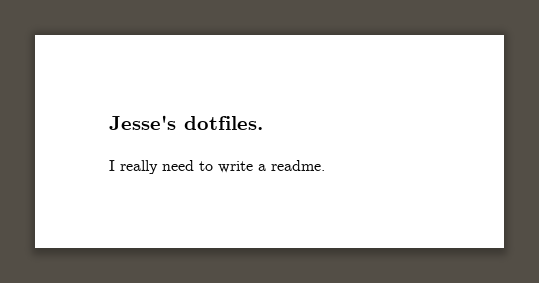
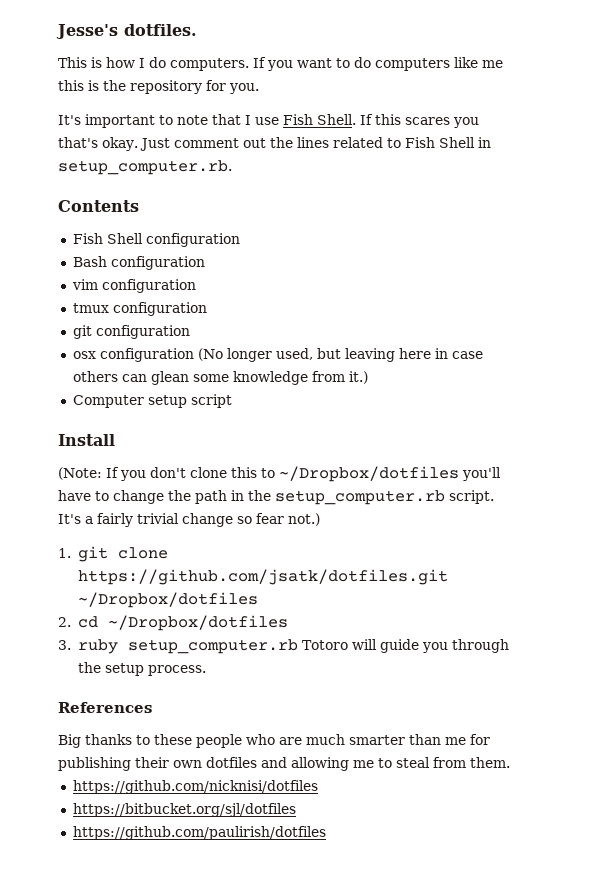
[109,160,325,174] I really need to write a readme. -> [58,57,503,71] [58,80,259,94] [58,114,479,128] [58,137,491,151] [58,160,232,175] [58,200,139,212] [72,233,240,247] [72,256,205,270] [71,279,196,293] [72,302,207,316] [72,325,190,339] [72,348,483,362] [72,371,368,385] [72,394,232,408] [58,434,115,446] [58,466,501,482] [58,490,494,505] [58,513,320,527] [58,546,168,562] [77,569,448,585] [77,592,258,608] [58,615,288,631] [58,639,509,654] [77,662,206,676] [58,702,152,713] [58,734,490,748] [58,757,510,771] [72,780,318,794] [72,803,296,817] [72,826,326,840] This is how I do computers. If you want to do computers like me this is the repository for you. // It's important to note that I use Fish Shell. If this scares you that's okay. Just comment out the lines related to Fish Shell in setup_computer.rb. // Contents // Fish Shell configuration // Bash configuration // vim configuration // tmux configuration // git configuration // osx configuration (No longer used, but leaving here in case others can glean some knowledge from it.) // Computer setup script // Install // (Note: If you don't clone this to ~/Dropbox/dotfiles you'll have to change the path in the setup_computer.rb script. It's a fairly trivial change so fear not.) // 1. git clone https://github.com/jsatk/dotfiles.git ~/Dropbox/dotfiles // 2. cd ~/Dropbox/dotfiles // 3. ruby setup_computer.rb Totoro will guide you through the setup process. // References // Big thanks to these people who are much smarter than me for publishing their own dotfiles and allowing me to steal from them. // https://github.com/nicknisi/dotfiles // https://bitbucket.org/sjl/dotfiles // https://github.com/paulirish/dotfiles

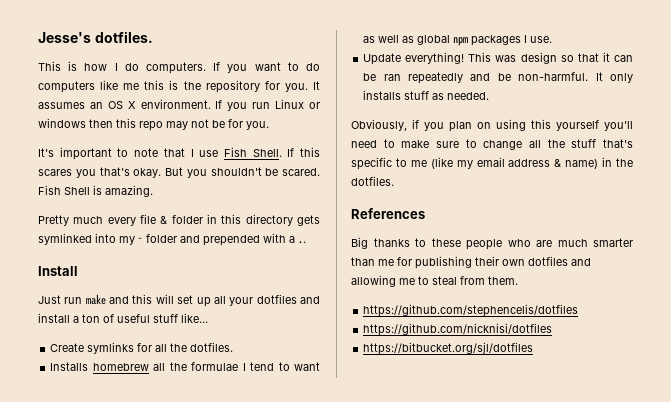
(259, 88) none -> [313,81,320,90] [38,99,320,111] [38,118,269,131] It assumes an OS X environment. If you run Linux or windows then this repo may not be for you.
[139,137,491,151] [58,160,232,175] [58,200,139,212] [72,233,240,247] [72,256,205,270] [71,279,196,293] [72,302,207,316] [72,325,190,339] [72,348,483,362] [72,371,368,385] [72,394,232,408] [58,434,115,446] [58,466,501,482] [58,490,494,505] [58,513,320,527] [58,546,168,562] [77,569,448,585] [77,592,258,608] [58,615,288,631] [58,639,509,654] [77,662,206,676] Just comment out the lines related to Fish Shell in setup_computer.rb. // Contents // Fish Shell configuration // Bash configuration // vim configuration // tmux configuration // git configuration // osx configuration (No longer used, but leaving here in case others can glean some knowledge from it.) // Computer setup script // Install // (Note: If you don't clone this to ~/Dropbox/dotfiles you'll have to change the path in the setup_computer.rb script. It's a fairly trivial change so fear not.) // 1. git clone https://github.com/jsatk/dotfiles.git ~/Dropbox/dotfiles // 2. cd ~/Dropbox/dotfiles // 3. ruby setup_computer.rb Totoro will guide you through the setup process. -> [165,167,320,178] [38,185,153,197] [38,214,320,226] [38,233,306,246] [38,266,78,276] [38,294,321,307] [38,313,208,323] [50,342,234,354] [50,362,321,371] [363,35,553,46] [363,52,633,65] [363,72,633,84] [363,90,490,100] [351,119,633,132] [351,139,633,150] [351,157,633,170] [351,176,394,186] But you shouldn't be scared. Fish Shell is amazing. // Pretty much every file & folder in this directory gets symlinked into my ~ folder and prepended with a .. // Install // Just run make and this will set up all your dotfiles and install a ton of useful stuff like... // Create symlinks for all the dotfiles. // Installs homebrew all the formulae I tend to want as well as global npm packages I use. // Update everything! This was design so that it can be ran repeatedly and be non-harmful. It only installs stuff as needed. // Obviously, if you plan on using this yourself you'll need to make sure to change all the stuff that's specific to me (like my email address & name) in the dotfiles.
(510, 762) none -> [363,304,579,317] // https://github.com/stephencelis/dotfiles
[72,826,326,840] // https://github.com/paulirish/dotfiles -> (534, 348) none

